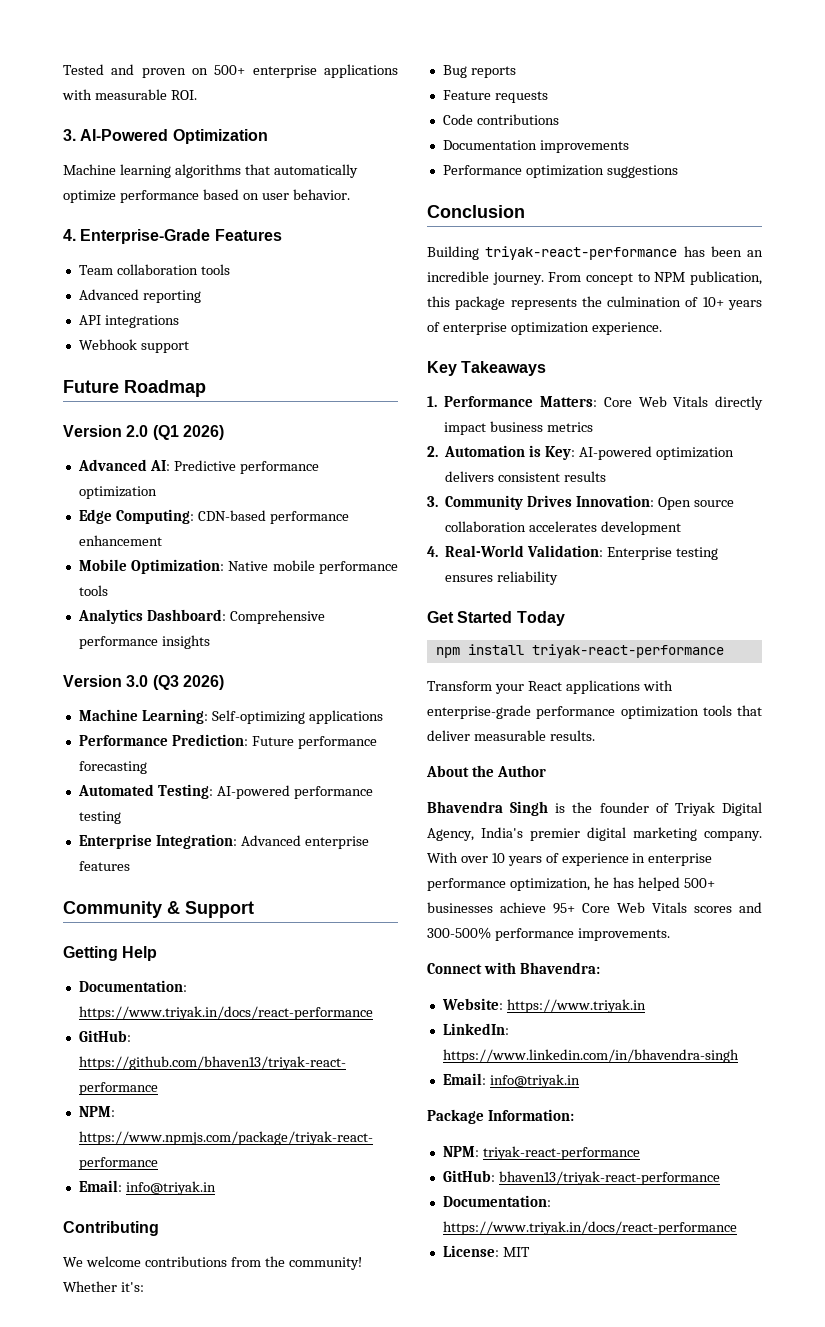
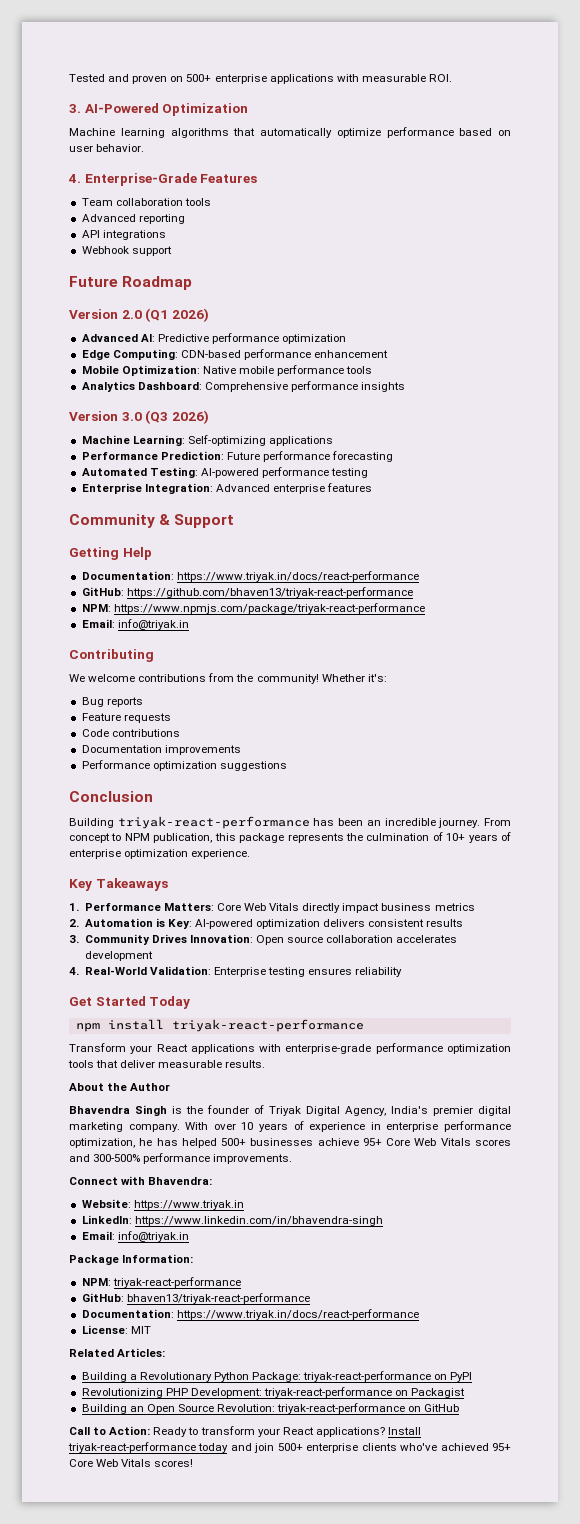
(530, 1252) none -> [69,1348,166,1357] [81,1371,473,1382] [81,1387,466,1398] [81,1403,460,1414] [69,1426,421,1437] [68,1442,512,1453] [69,1459,194,1467] // Related Articles: // Building a Revolutionary Python Package: triyak-react-performance on PyPI // Revolutionizing PHP Development: triyak-react-performance on Packagist // Building an Open Source Revolution: triyak-react-performance on GitHub // Call to Action: Ready to transform your React applications? Install triyak-react-performance today and join 500+ enterprise clients who've achieved 95+ Core Web Vitals scores!

